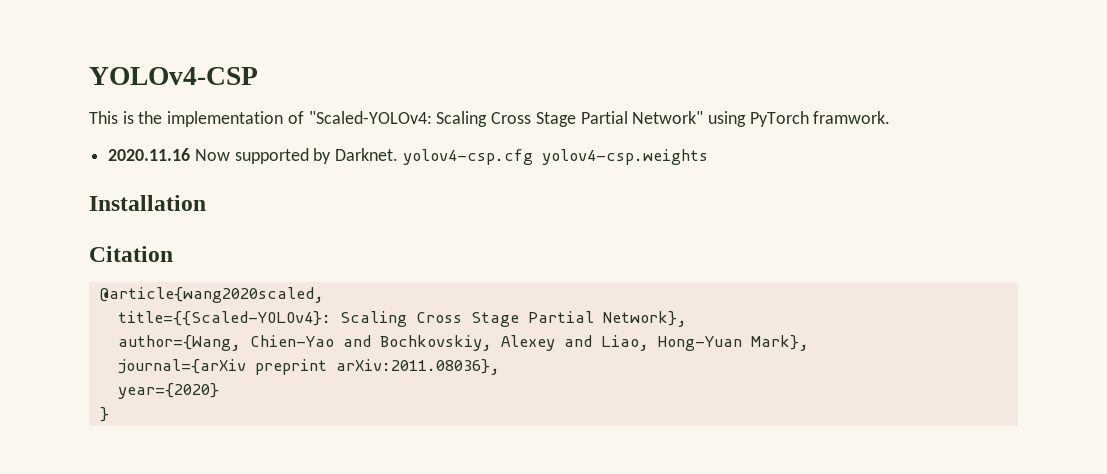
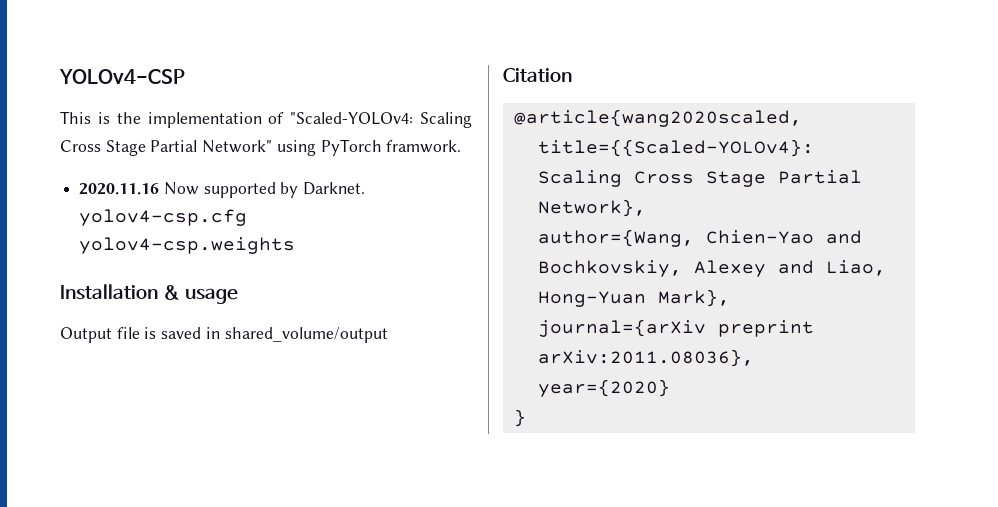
(206, 203) none -> [162,285,238,304] [60,327,388,343] & usage // Output file is saved in shared_volume/output

